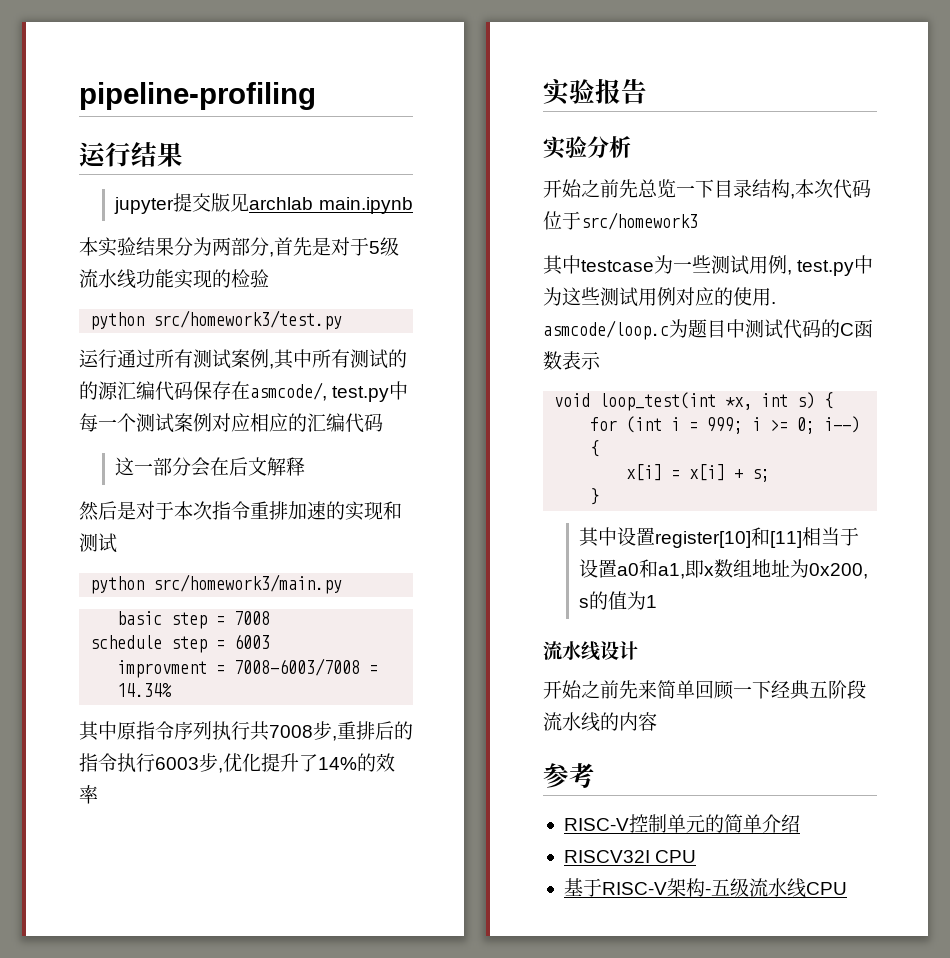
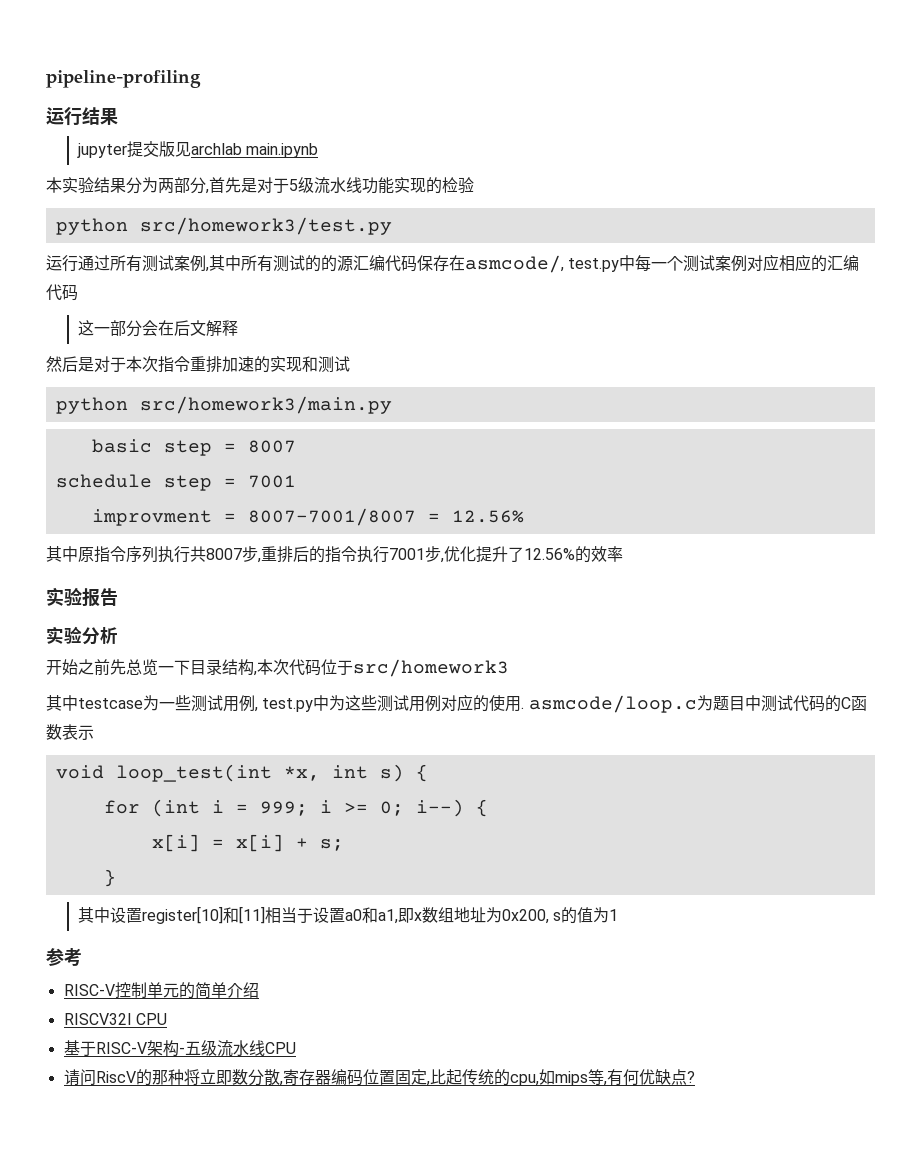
[234,611,271,625] 7008 -> [247,440,296,453] 8007
[234,634,271,649] 6003 -> [247,475,296,488] 7001
[234,658,379,676] [117,683,173,697] 7008-6003/7008 = 14.34% -> [247,508,524,526] 8007-7001/8007 = 12.56%
[269,725,313,738] 7008 -> [206,548,242,560] 8007
[155,757,199,770] 6003 -> [389,548,425,560] 7001
[318,757,357,770] 14% -> [524,548,575,560] 12.56%
[543,641,638,661] [543,680,866,700] [543,712,657,732] // 流水线设计 // 开始之前先来简单回顾一下经典五阶段流水线的内容 -> (619, 915) none
(847, 888) none -> [63,1069,695,1086] // 请问RiscV的那种将立即数分散,寄存器编码位置固定,比起传统的cpu,如mips等,有何优缺点?

